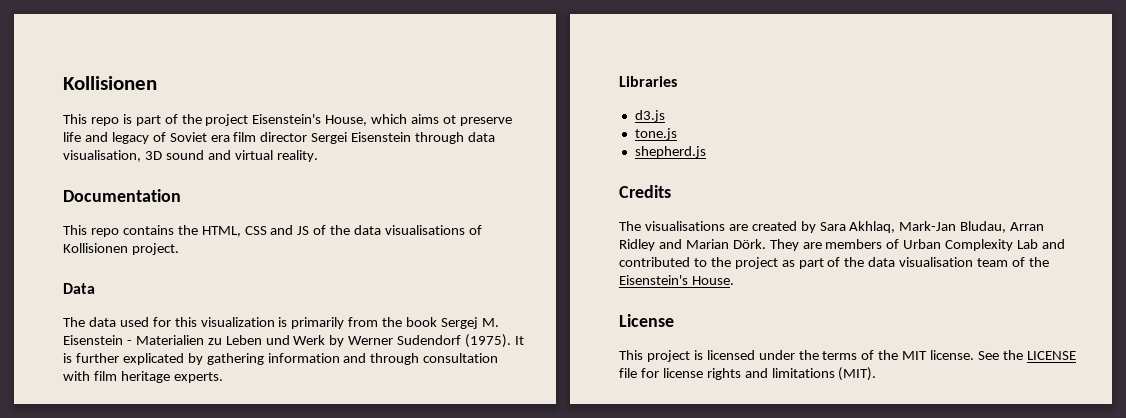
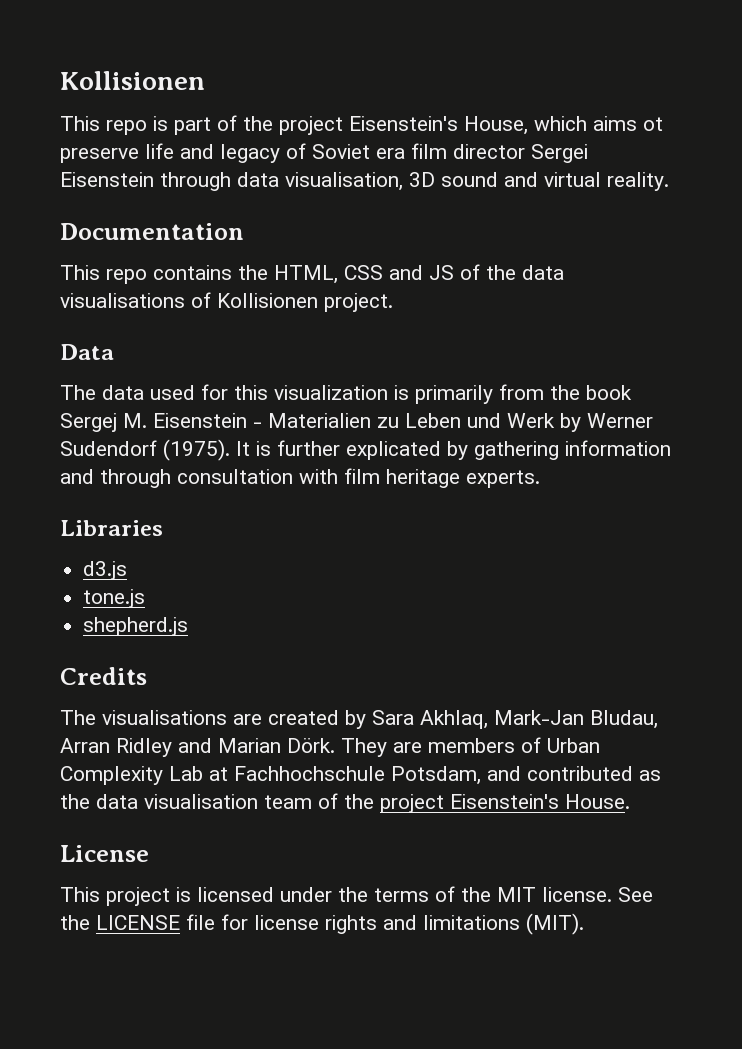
[1042,239,1066,249] [619,257,841,269] and contributed to the project as part of -> [209,766,661,785] at Fachhochschule Potsdam, and contributed as
(1049, 262) none -> [380,794,444,813] project

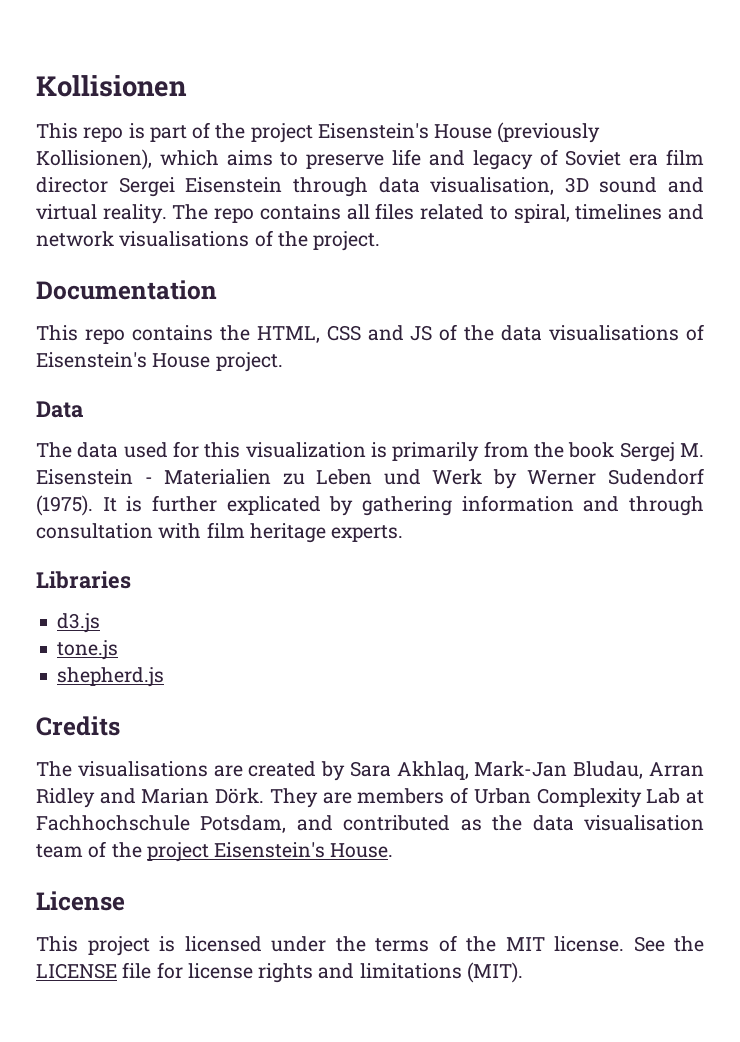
[464,116,528,135] House, -> [434,122,601,143] [36,149,152,170] House (previously Kollisionen),
[643,117,663,131] ot -> [280,152,299,166] to
(669, 181) none -> [172,203,705,223] [36,230,381,251] The repo contains all files related to spiral, timelines and network visualisations of the project.
[217,293,318,308] Kollisionen -> [36,352,211,368] Eisenstein's House

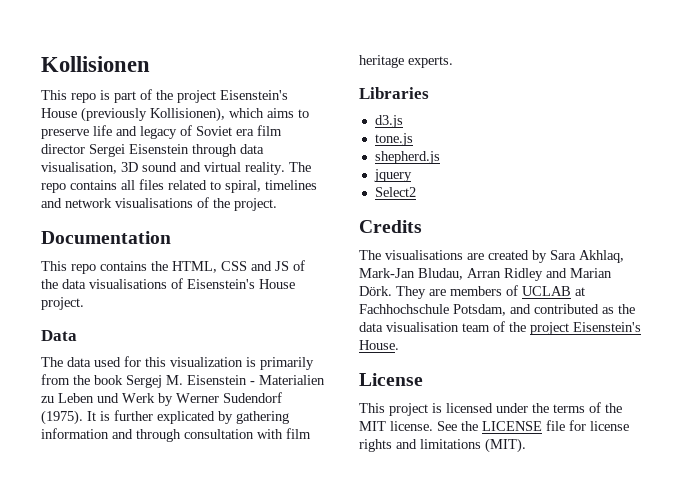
(165, 677) none -> [373,169,412,182] [374,187,416,197] // jquery // Select2
[473,788,681,808] Urban Complexity Lab -> [522,286,571,296] UCLAB

